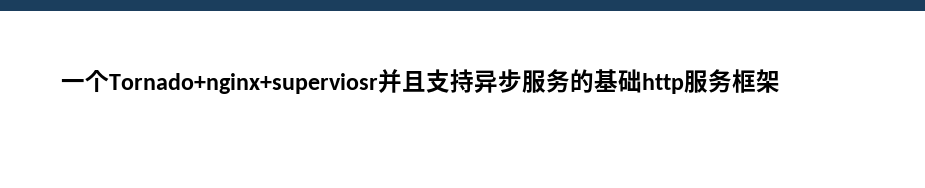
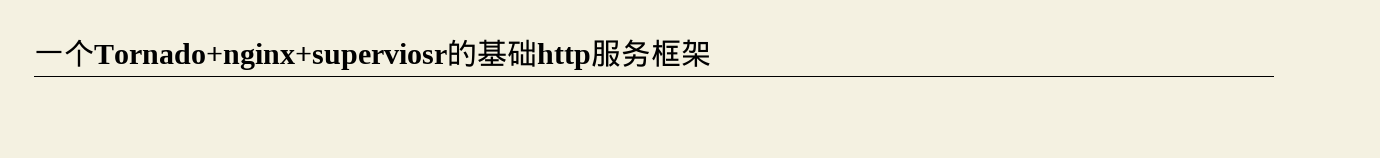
[378,69,570,93] 并且支持异步服务 -> (447, 56) none

